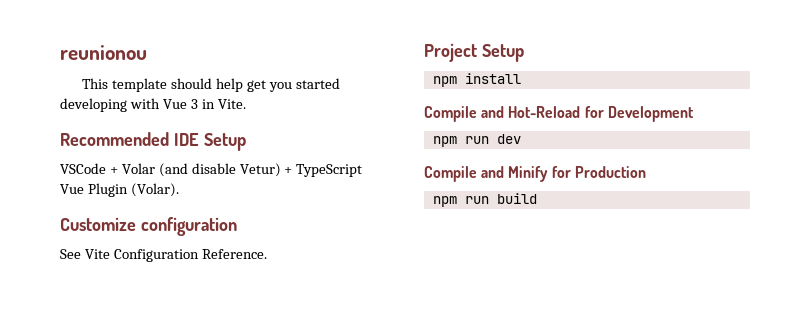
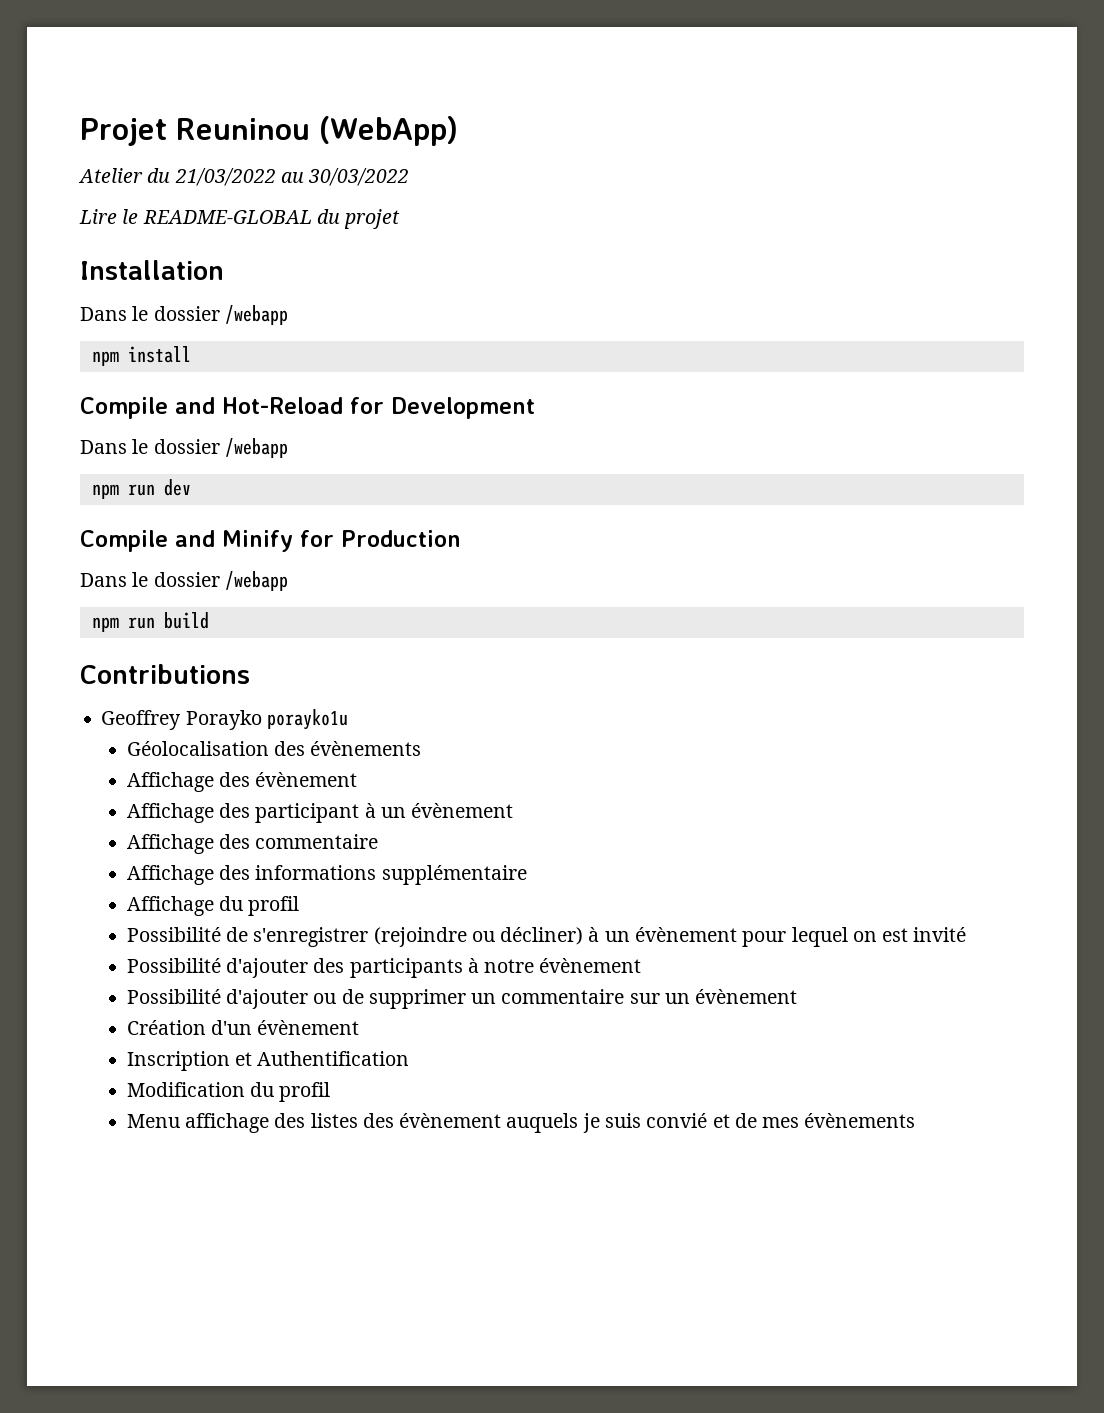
[60,45,147,60] [82,78,340,92] [60,98,246,112] [60,132,246,151] [60,163,363,177] [60,183,179,197] [60,217,237,236] [60,249,267,262] [424,43,524,62] reunionou // This template should help get you started developing with Vue 3 in Vite. // Recommended IDE Setup // VSCode + Volar (and disable Vetur) + TypeScript Vue Plugin (Volar). // Customize configuration // See Vite Configuration Reference. // Project Setup -> [80,116,458,146] [78,168,410,186] [79,209,401,229] [80,260,224,280] [80,305,288,325] Projet Reuninou (WebApp) // Atelier du 21/03/2022 au 30/03/2022 // Lire le README-GLOBAL du projet // Installation // Dans le dossier /webapp
(694, 114) none -> [80,438,288,458] // Dans le dossier /webapp
(646, 172) none -> [80,571,288,591] // Dans le dossier /webapp
(537, 198) none -> [80,664,250,684] [101,709,348,730] [126,741,422,756] [126,772,358,792] [126,803,514,823] [126,834,379,854] [126,865,527,885] [126,896,300,916] [126,927,967,947] [126,958,642,978] [126,989,798,1009] [126,1020,360,1035] [126,1051,410,1071] [126,1082,331,1102] [126,1113,916,1133] // Contributions // Geoffrey Porayko porayko1u // Géolocalisation des évènements // Affichage des évènement // Affichage des participant à un évènement // Affichage des commentaire // Affichage des informations supplémentaire // Affichage du profil // Possibilité de s'enregistrer (rejoindre ou décliner) à un évènement pour lequel on est invité // Possibilité d'ajouter des participants à notre évènement // Possibilité d'ajouter ou de supprimer un commentaire sur un évènement // Création d'un évènement // Inscription et Authentification // Modification du profil // Menu affichage des listes des évènement auquels je suis convié et de mes évènements

